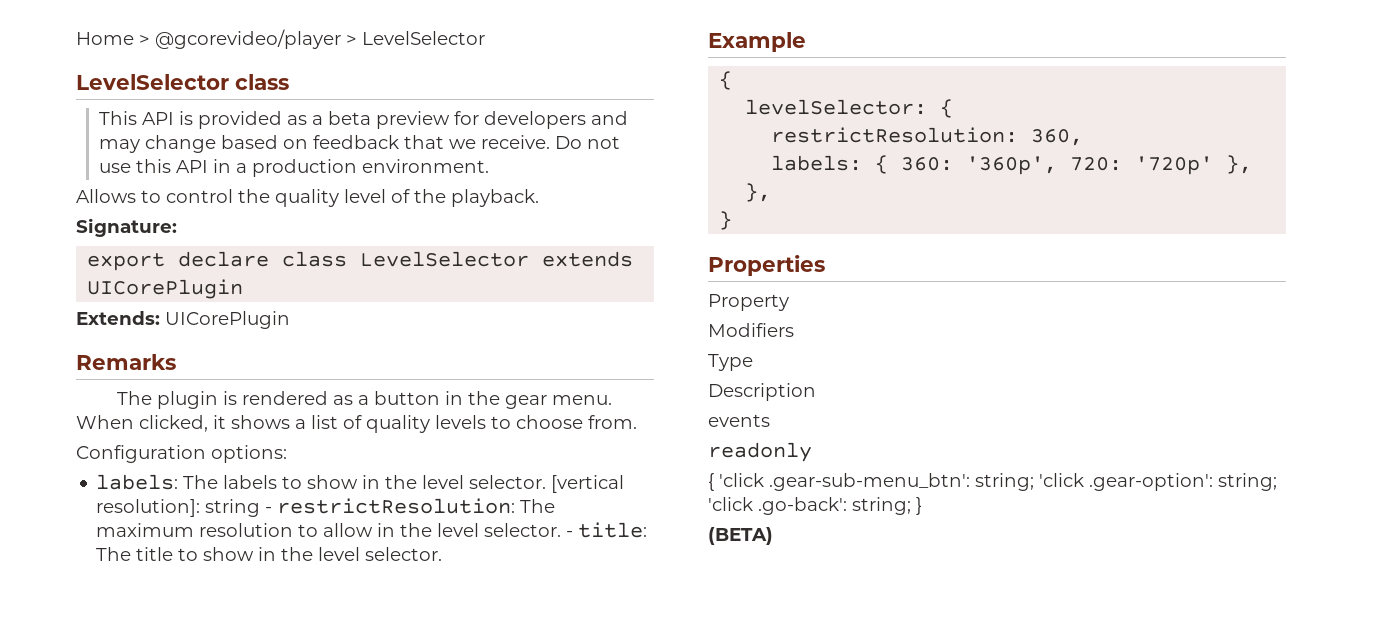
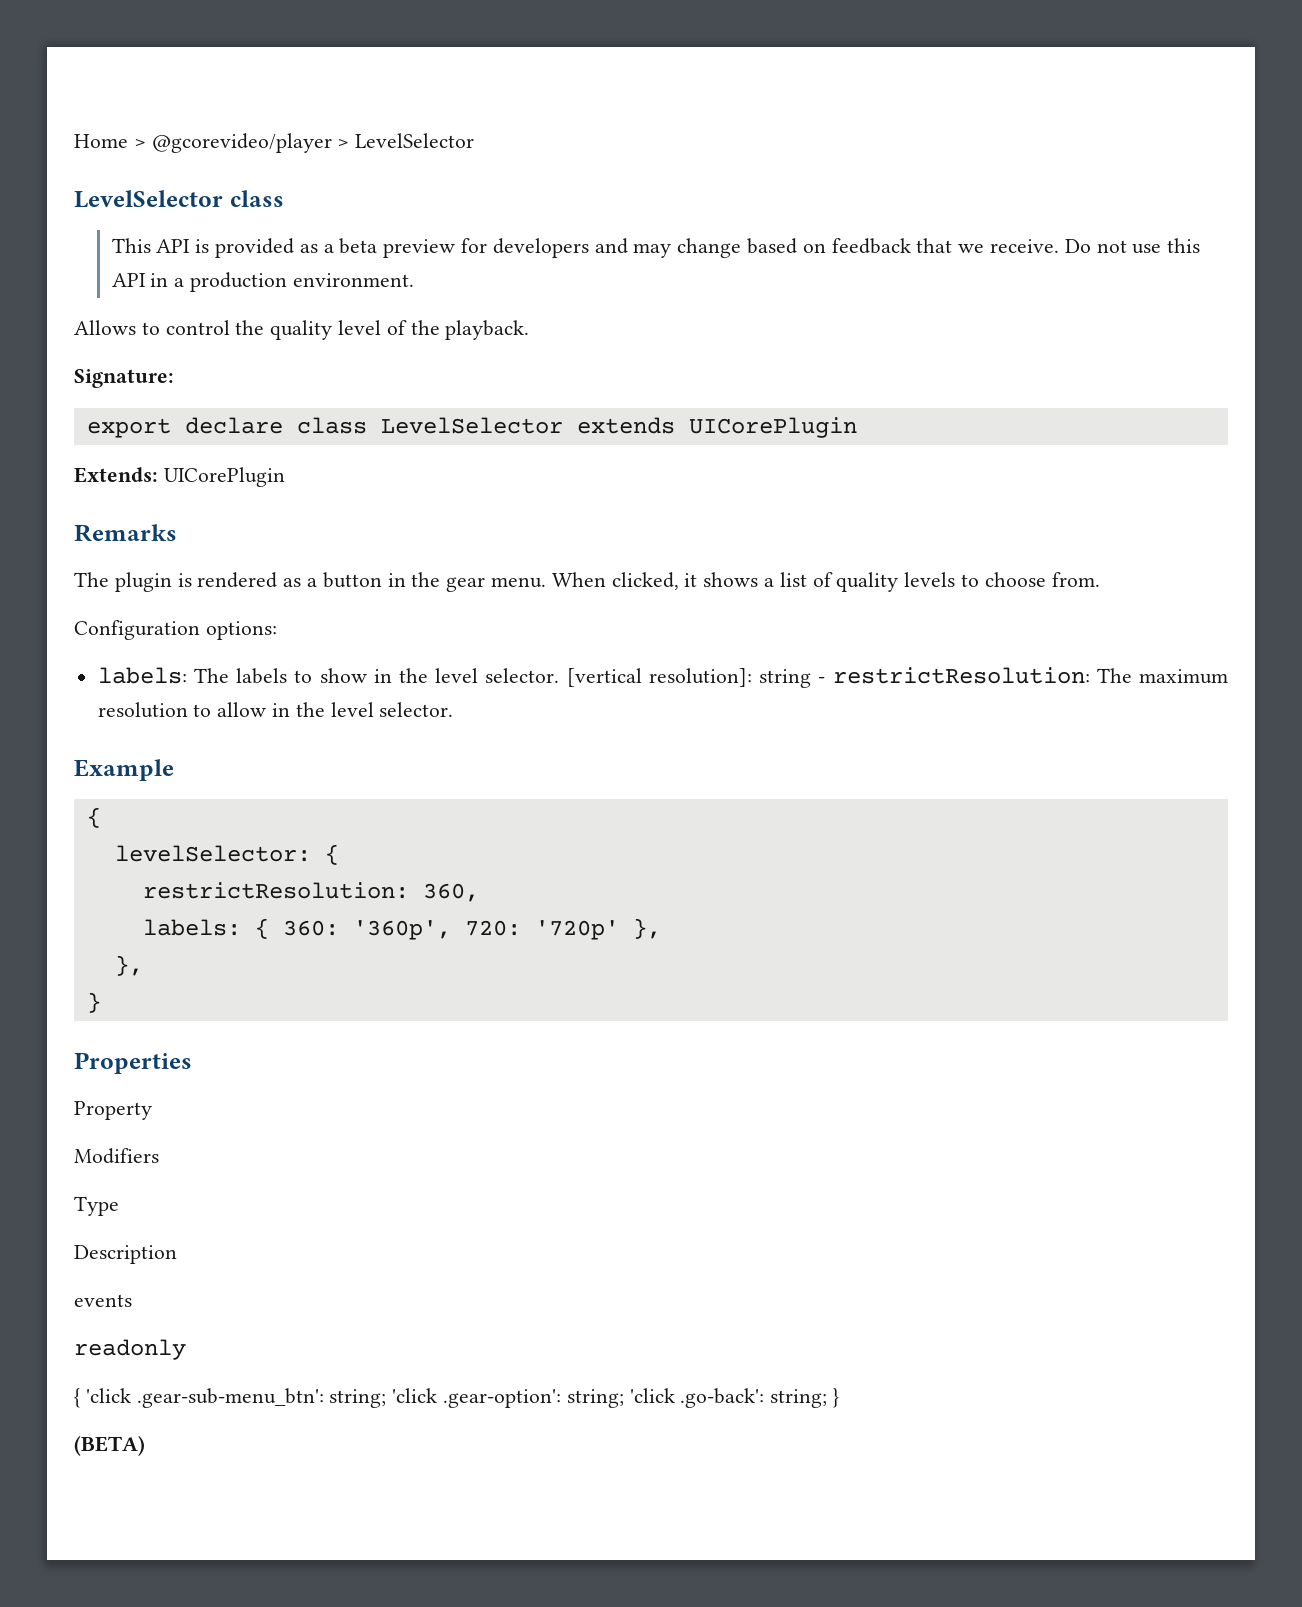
[566,522,648,538] [96,547,443,561] - title: The title to show in the level selector. -> (454, 709) none

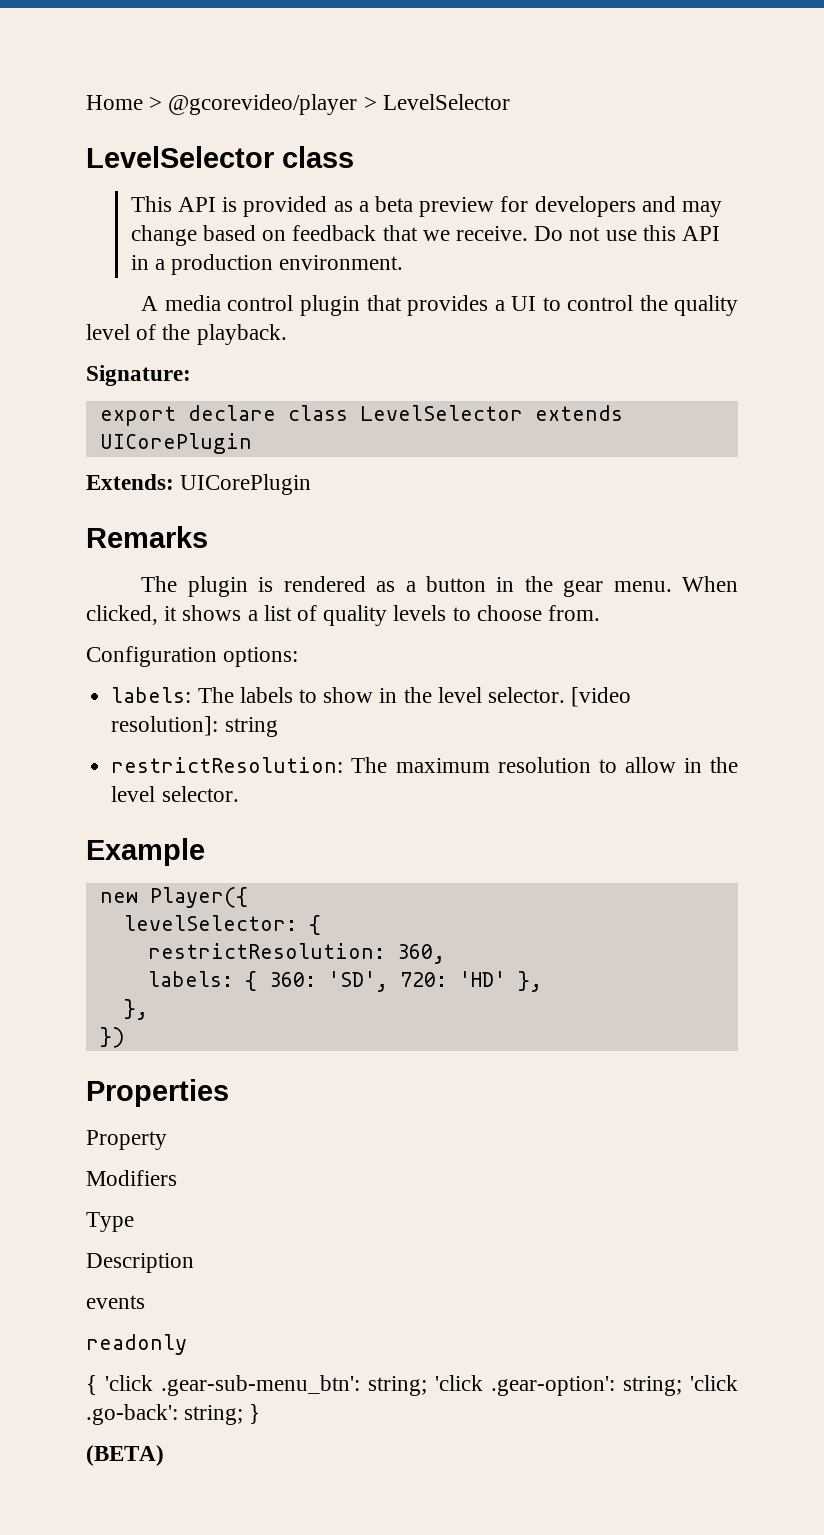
[74,320,136,335] Allows -> [141,295,536,316] A media control plugin that provides a UI
[566,668,642,687] [vertical -> [571,687,632,707] [video
[818,677,826,683] - -> (278, 727) //
[86,807,101,828] { -> [99,887,248,908] new Player({
[352,920,619,940] '360p', 720: '720p' -> [327,971,506,992] 'SD', 720: 'HD'
[86,992,101,1013] } -> [99,1027,125,1048] })

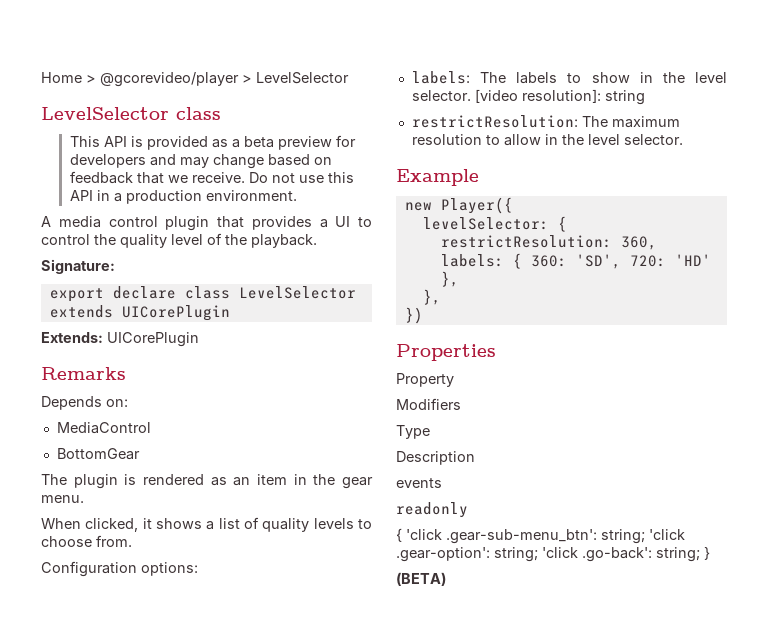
(208, 537) none -> [41,396,128,410] [56,422,151,434] [56,448,140,460] // Depends on: // MediaControl // BottomGear
[405,576,486,592] a button -> [233,474,287,486] an item
(672, 586) none -> (84, 499) //

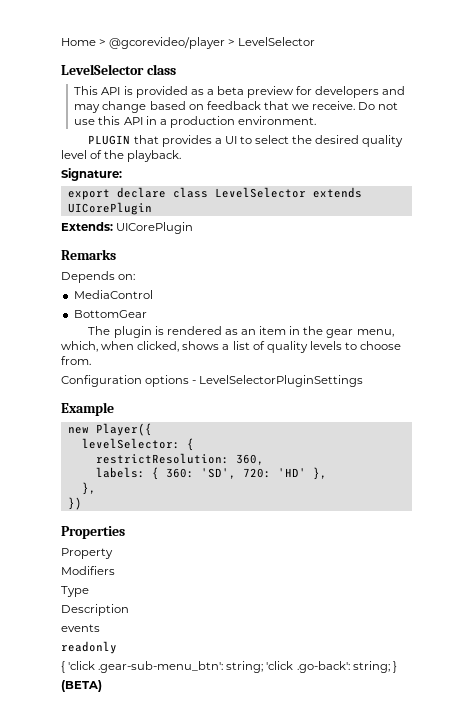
[41,216,210,231] A media control plugin -> [88,135,131,145] PLUGIN
[41,234,116,245] control the -> [255,135,360,144] select the desired
[41,495,84,503] [41,518,152,532] menu. // When clicked, it -> [356,329,394,337] [61,341,180,352] menu, which, when clicked,
[141,562,198,576] [411,71,727,84] [411,89,645,105] [411,115,680,128] [411,134,683,146] options: // labels: The labels to show in the level selector. [video resolution]: string // restrictResolution: The maximum resolution to allow in the level selector. -> [145,375,364,387] options - LevelSelectorPluginSettings
[396,547,578,562] .gear-option': string; 'click -> (294, 665) none

